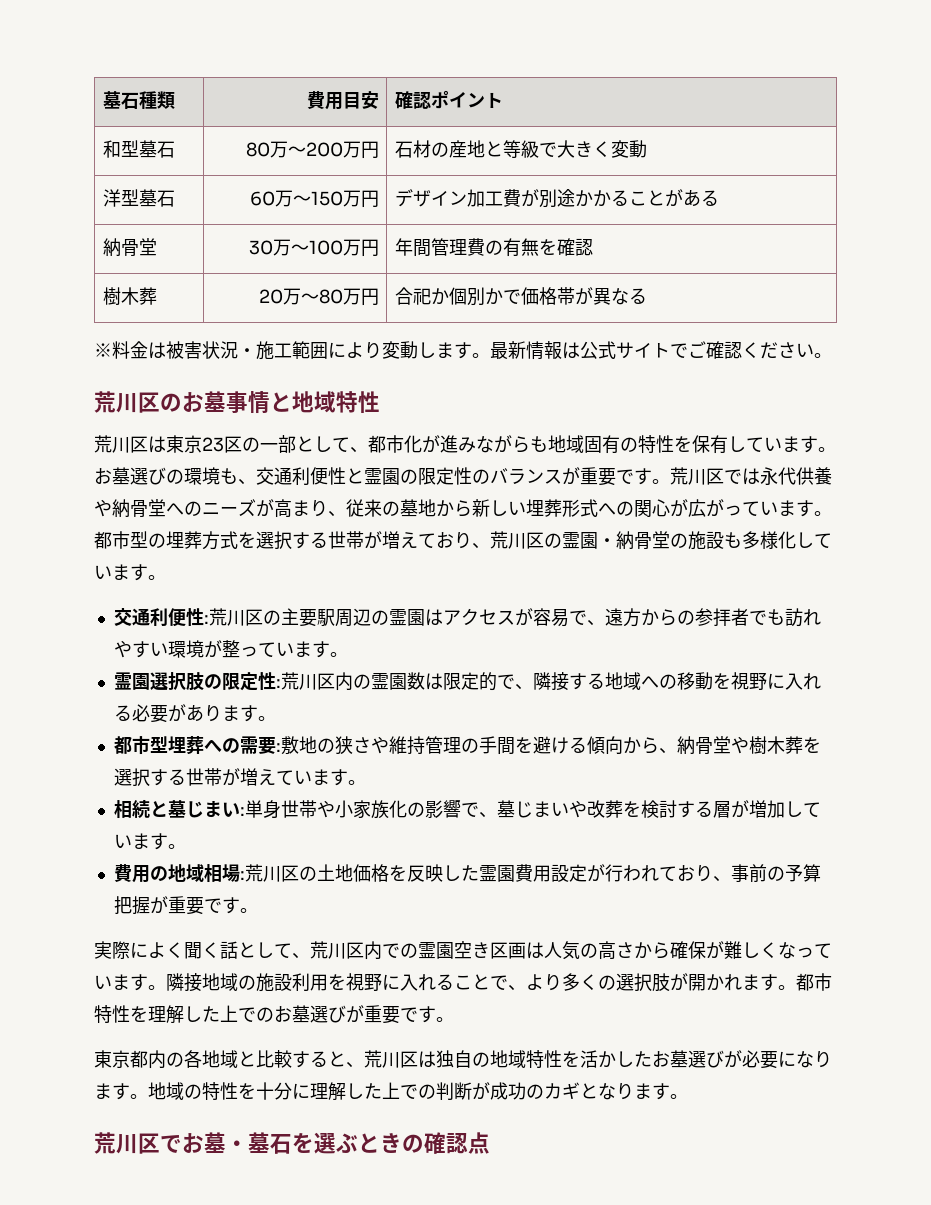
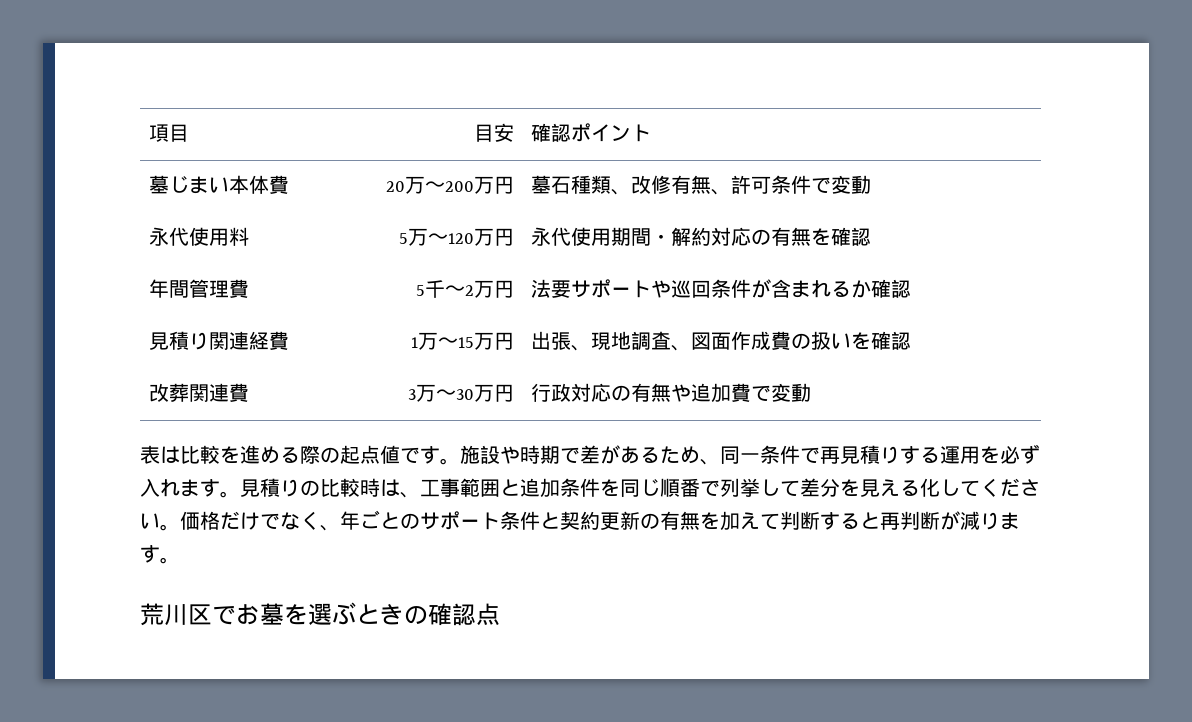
[102,91,175,110] [306,91,343,110] 墓石種類 | 費用 -> [148,124,189,142] 項目 |
[102,140,175,158] [245,142,270,157] 和型墓石 | 80 -> [148,175,289,194] [386,181,406,192] 墓じまい本体費 | 20
[394,140,647,158] [102,189,175,207] [249,190,379,208] [394,189,719,208] [102,238,157,257] [248,239,379,257] [394,238,593,257] [102,287,157,305] [258,288,379,306] [394,287,647,306] [94,341,832,360] [94,391,380,414] [94,435,836,454] [94,467,832,486] [94,499,832,518] [94,531,832,550] [94,564,166,581] [113,608,821,627] [113,640,348,658] [113,672,821,691] [113,704,276,723] [113,736,821,755] [113,768,366,787] [113,799,821,819] [113,833,186,850] [113,864,821,883] [113,896,258,915] [94,941,832,960] [94,973,832,992] [94,1005,454,1024] [94,1050,832,1069] [94,1082,616,1101] 石材の産地と等級で大きく変動 // 洋型墓石 | 60万〜150万円 | デザイン加工費が別途かかることがある // 納骨堂 | 30万〜100万円 | 年間管理費の有無を確認 // 樹木葬 | 20万〜80万円 | 合祀か個別かで価格帯が異なる // ※料金は被害状況・施工範囲により変動します。最新情報は公式サイトでご確認ください。 // 荒川区のお墓事情と地域特性 // 荒川区は東京23区の一部として、都市化が進みながらも地域固有の特性を保有しています。お墓選びの環境も、交通利便性と霊園の限定性のバランスが重要です。荒川区では永代供養や納骨堂へのニーズが高まり、従来の墓地から新しい埋葬形式への関心が広がっています。都市型の埋葬方式を選択する世帯が増えており、荒川区の霊園・納骨堂の施設も多様化しています。 // 交通利便性:荒川区の主要駅周辺の霊園はアクセスが容易で、遠方からの参拝者でも訪れやすい環境が整っています。 // 霊園選択肢の限定性:荒川区内の霊園数は限定的で、隣接する地域への移動を視野に入れる必要があります。 // 都市型埋葬への需要:敷地の狭さや維持管理の手間を避ける傾向から、納骨堂や樹木葬を選択する世帯が増えています。 // 相続と墓じまい:単身世帯や小家族化の影響で、墓じまいや改葬を検討する層が増加しています。 // 費用の地域相場:荒川区の土地価格を反映した霊園費用設定が行われており、事前の予算把握が重要です。 // 実際によく聞く話として、荒川区内での霊園空き区画は人気の高さから確保が難しくなっています。隣接地域の施設利用を視野に入れることで、より多くの選択肢が開かれます。都市特性を理解した上でのお墓選びが重要です。 // 東京都内の各地域と比較すると、荒川区は独自の地域特性を活かしたお墓選びが必要になります。地域の特性を十分に理解した上での判断が成功のカギとな -> [530,175,871,195] [148,227,249,246] [399,228,515,246] [530,227,871,246] [148,279,249,298] [416,280,515,298] [530,279,911,298] [148,331,289,350] [411,332,515,350] [530,331,911,351] [148,383,249,402] [408,384,515,402] [530,383,811,403] [140,444,1040,465] [140,478,1040,498] [140,510,980,531] 墓石種類、改修有無、許可条件で変動 // 永代使用料 | 5万〜120万円 | 永代使用期間・解約対応の有無を確認 // 年間管理費 | 5千〜2万円 | 法要サポートや巡回条件が含まれるか確認 // 見積り関連経費 | 1万〜15万円 | 出張、現地調査、図面作成費の扱いを確認 // 改葬関連費 | 3万〜30万円 | 行政対応の有無や追加費で変動 // 表は比較を進める際の起点値です。施設や時期で差があるため、同一条件で再見積りする運用を必ず入れます。見積りの比較時は、工事範囲と追加条件を同じ順番で列挙して差分を見える化してください。価格だけでなく、年ごとのサポート条件と契約更新の有無を加えて判断すると再判断が減
[226,1132,292,1154] ・墓石 -> (284, 614) none

